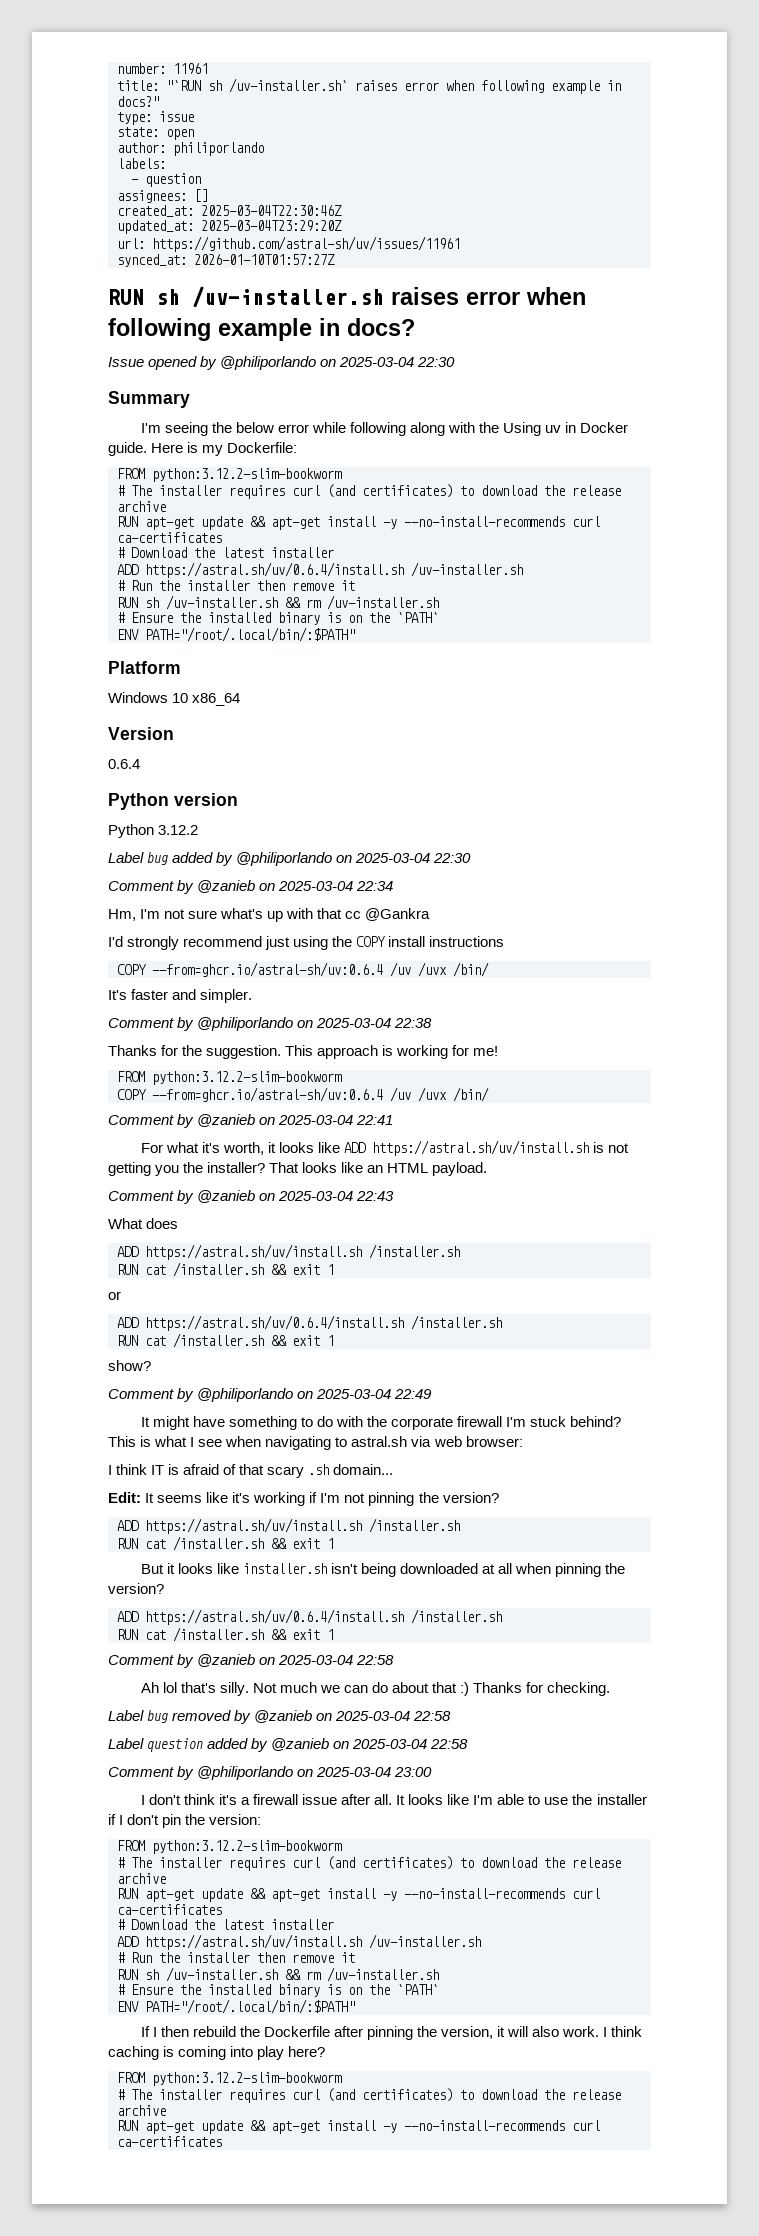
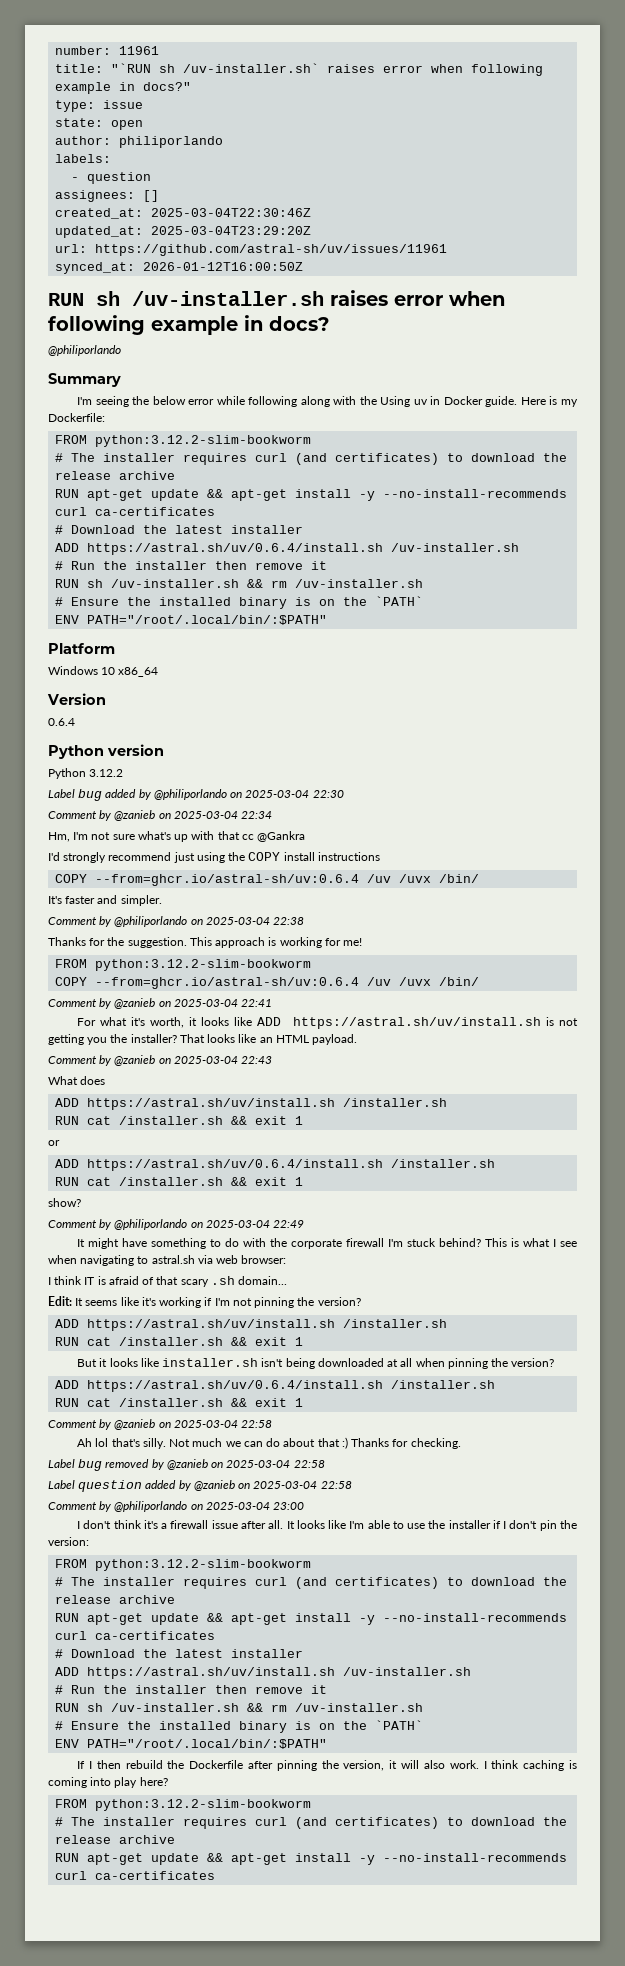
[194,254,335,265] 2026-01-10T01:57:27Z -> [143,262,304,271] 2026-01-12T16:00:50Z
[108,356,456,370] Issue opened by @philiporlando on 2025-03-04 22:30 -> [48,345,121,356] @philiporlando

